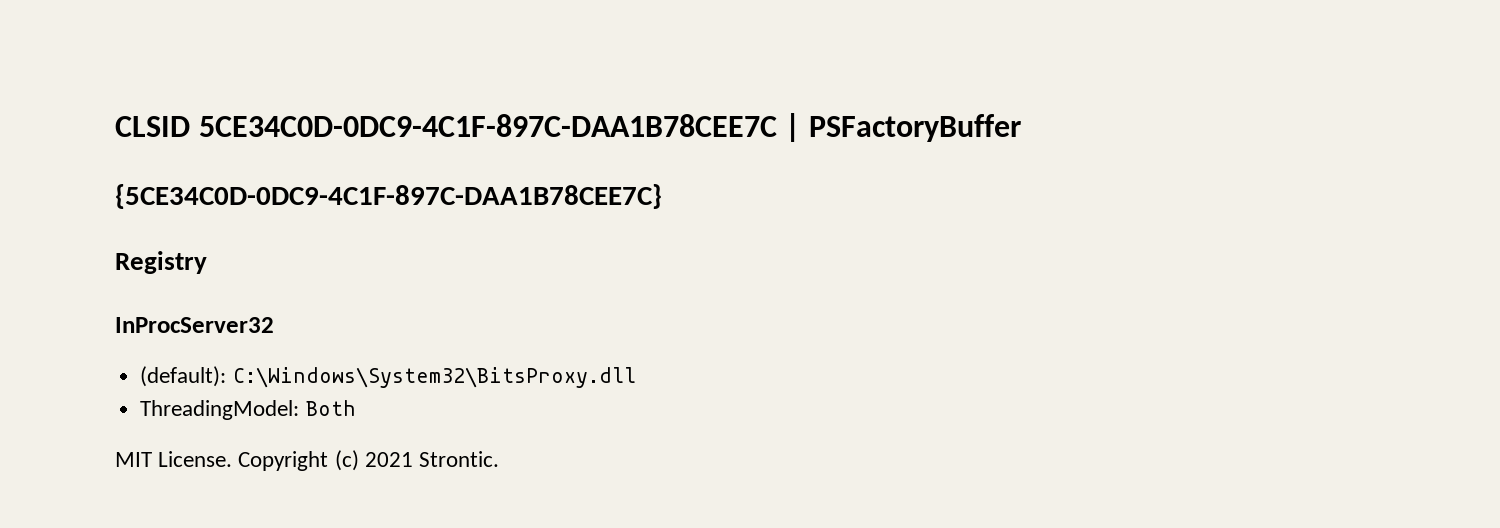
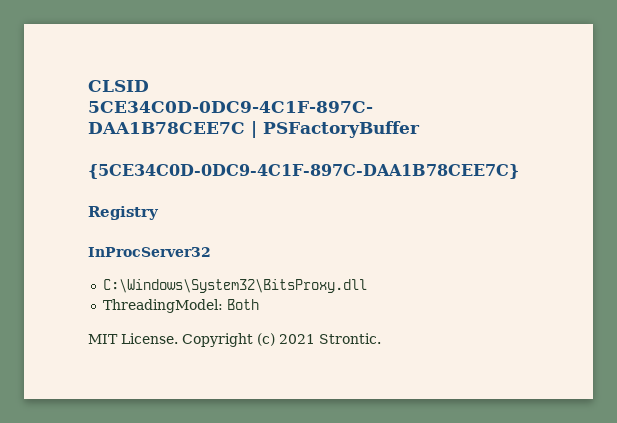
[140,366,227,387] (default): -> (211, 252) none

